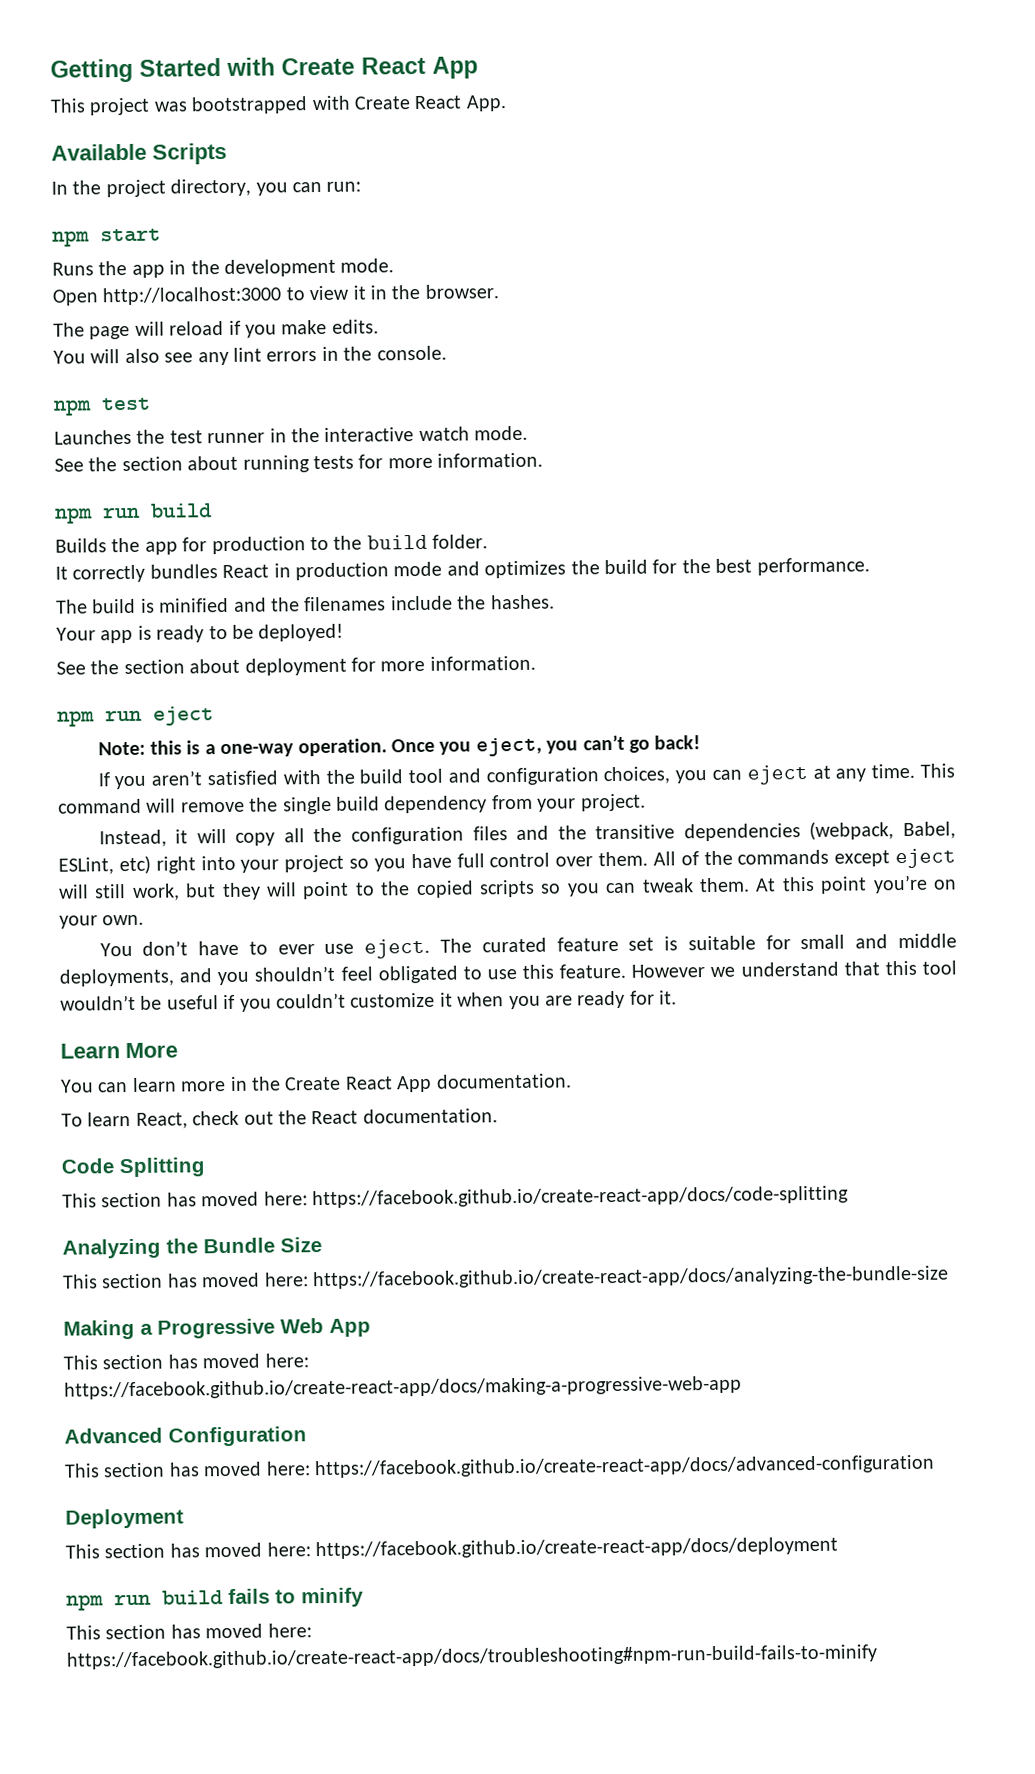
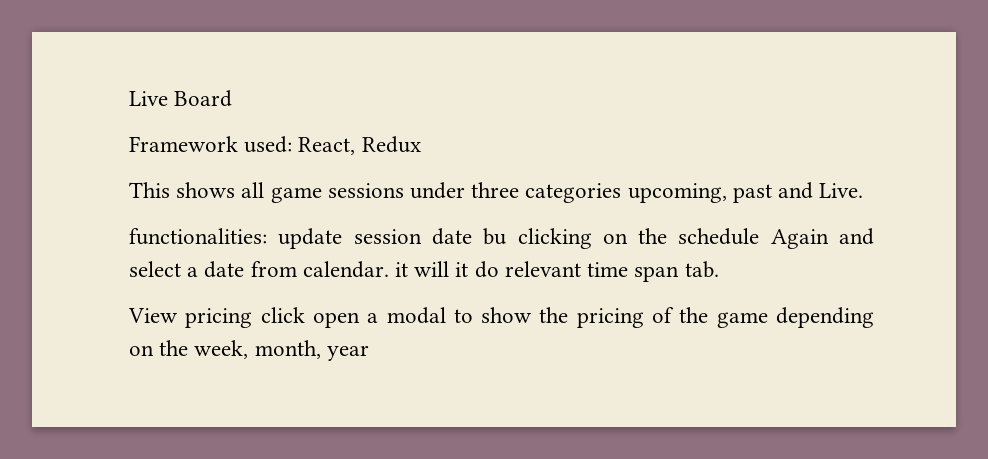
[50,56,478,83] [50,95,507,116] [51,142,227,165] [51,178,362,198] [52,228,161,247] [52,258,395,278] [52,284,499,306] [53,319,379,340] [53,345,447,366] [53,397,151,416] [54,425,529,445] [54,452,544,473] [55,503,212,524] [55,534,489,555] [55,557,870,583] [56,594,555,614] [56,623,345,644] [56,655,536,676] [57,706,214,727] [97,734,702,758] [97,763,956,790] [58,793,646,815] [98,821,956,848] [58,848,957,875] [58,874,957,901] [59,914,145,929] [99,933,958,959] [59,960,957,987] [60,990,678,1012] [60,1042,178,1059] [60,1073,572,1093] [61,1108,498,1129] [61,1157,205,1178] [62,1185,849,1209] [62,1237,322,1259] [62,1265,949,1290] [63,1318,371,1340] [63,1353,309,1370] [64,1375,742,1400] [64,1426,307,1447] [64,1454,935,1479] [65,1508,184,1529] [65,1536,838,1560] [66,1587,364,1611] [66,1623,312,1640] [66,1644,877,1670] Getting Started with Create React App // This project was bootstrapped with Create React App. // Available Scripts // In the project directory, you can run: // npm start // Runs the app in the development mode. // Open http://localhost:3000 to view it in the browser. // The page will reload if you make edits. // You will also see any lint errors in the console. // npm test // Launches the test runner in the interactive watch mode. // See the section about running tests for more information. // npm run build // Builds the app for production to the build folder. // It correctly bundles React in production mode and optimizes the build for the best performance. // The build is minified and the filenames include the hashes. // Your app is ready to be deployed! // See the section about deployment for more information. // npm run eject // Note: this is a one-way operation. Once you eject, you can’t go back! // If you aren’t satisfied with the build tool and configuration choices, you can eject at any time. This command will remove the single build dependency from your project. // Instead, it will copy all the configuration files and the transitive dependencies (webpack, Babel, ESLint, etc) right into your project so you have full control over them. All of the commands except eject will still work, but they will point to the copied scripts so you can tweak them. At this point you’re on your own. // You don’t have to ever use eject. The curated feature set is suitable for small and middle deployments, and you shouldn’t feel obligated to use this feature. However we understand that this tool wouldn’t be useful if you couldn’t customize it when you are ready for it. // Learn More // You can learn more in the Create React App documentation. // To learn React, check out the React documentation. // Code Splitting // This section has moved here: https://facebook.github.io/create-react-app/docs/code-splitting // Analyzing the Bundle Size // This section has moved here: https://facebook.github.io/create-react-app/docs/analyzing-the-bundle-size // Making a Progressive Web App // This section has moved here: https://facebook.github.io/create-react-app/docs/making-a-progressive-web-app // Advanced Configuration // This section has moved here: https://facebook.github.io/create-react-app/docs/advanced-configuration // Deployment // This section has moved here: https://facebook.github.io/create-react-app/docs/deployment // npm run build fails to minify // This section has moved here: https://facebook.github.io/create-react-app/docs/troubleshooting#npm-run-build-fails-to-minify -> [129,90,233,107] [129,136,421,155] [129,182,864,203] [129,228,874,249] [129,261,719,282] [128,307,874,328] [129,340,369,361] Live Board // Framework used: React, Redux // This shows all game sessions under three categories upcoming, past and Live. // functionalities: update session date bu clicking on the schedule Again and select a date from calendar. it will it do relevant time span tab. // View pricing click open a modal to show the pricing of the game depending on the week, month, year

